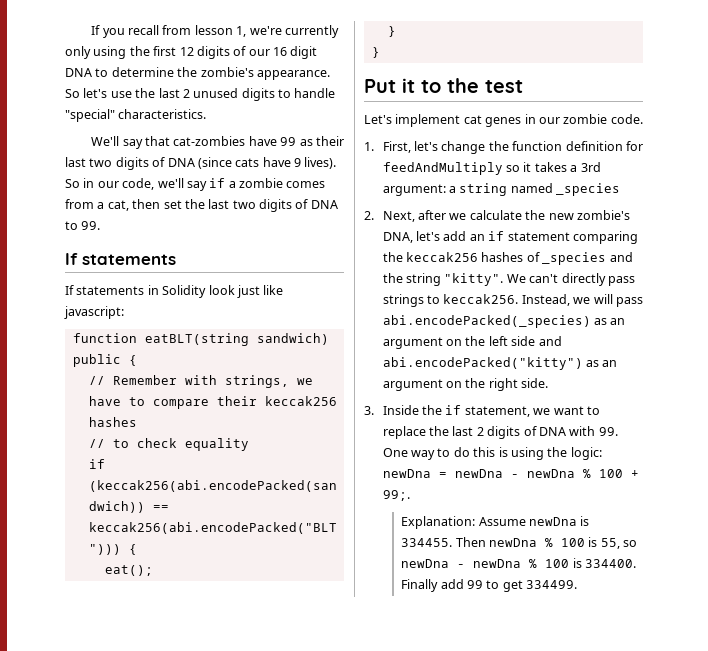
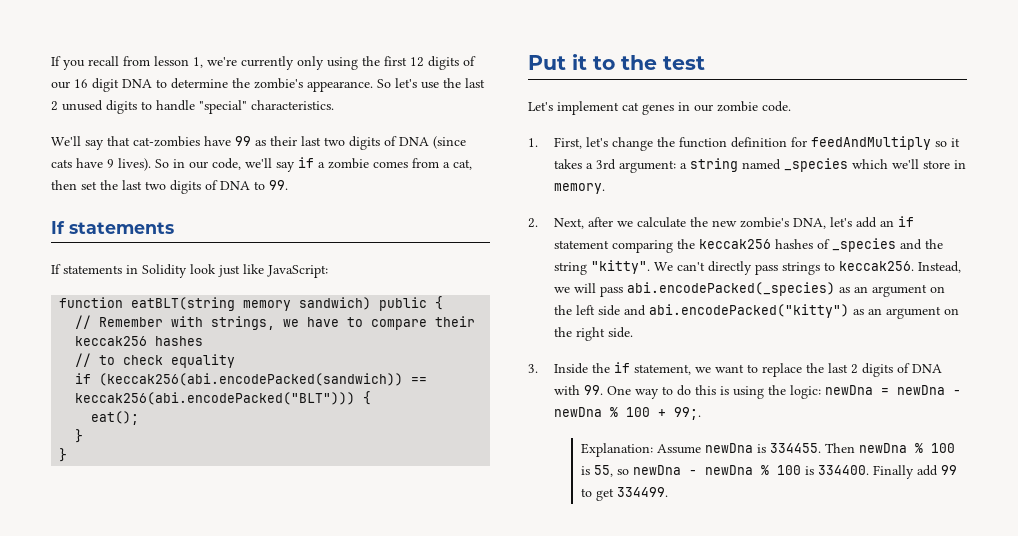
[64,306,124,319] javascript: -> [267,265,328,278] JavaScript:
(249, 339) none -> [243,300,292,311] memory
(621, 189) none -> [852,159,967,169] [554,183,606,194] which we'll store in memory.

